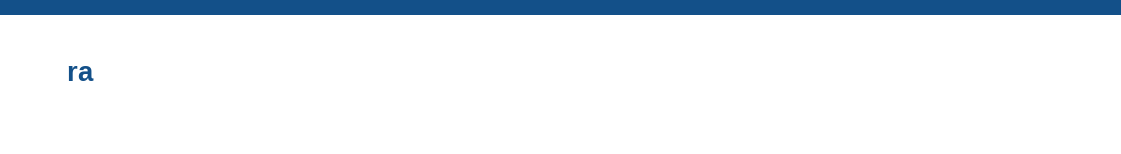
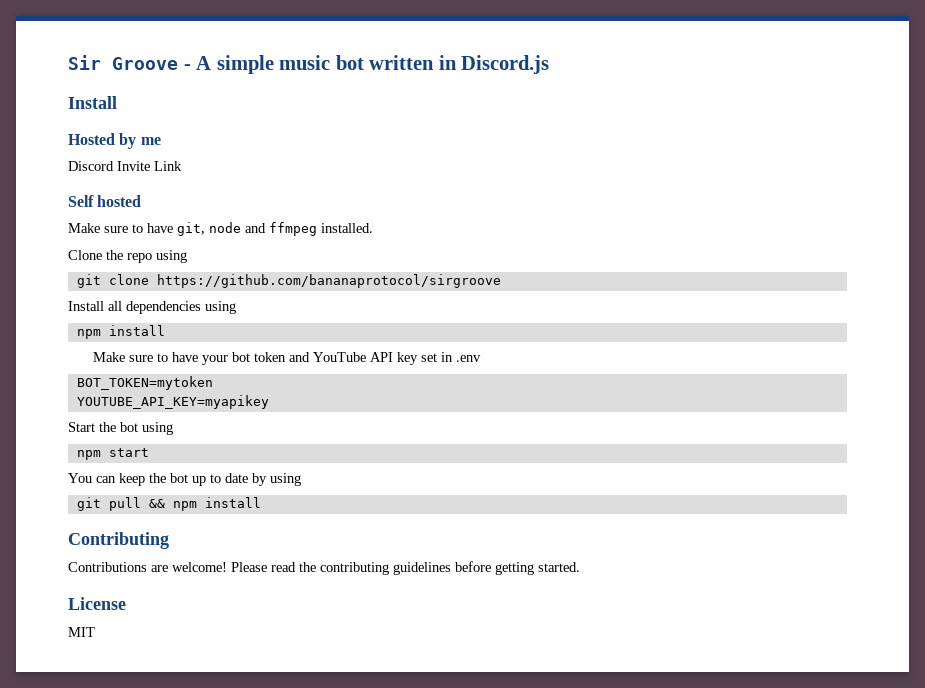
[67,66,94,81] ra -> [68,55,550,74] [68,96,117,109] [68,133,161,149] [68,161,182,171] [68,195,142,207] [68,222,373,236] [68,250,187,263] [76,274,501,288] [68,301,236,314] [76,325,165,339] [93,352,482,365] [76,376,213,390] [76,395,269,409] [68,422,173,435] [76,448,149,460] [68,473,301,486] [76,497,261,511] [68,532,169,549] [68,561,580,575] [68,597,126,610] [68,627,95,637] Sir Groove - A simple music bot written in Discord.js // Install // Hosted by me // Discord Invite Link // Self hosted // Make sure to have git, node and ffmpeg installed. // Clone the repo using // git clone https://github.com/bananaprotocol/sirgroove // Install all dependencies using // npm install // Make sure to have your bot token and YouTube API key set in .env // BOT_TOKEN=mytoken // YOUTUBE_API_KEY=myapikey // Start the bot using // npm start // You can keep the bot up to date by using // git pull && npm install // Contributing // Contributions are welcome! Please read the contributing guidelines before getting started. // License // MIT

